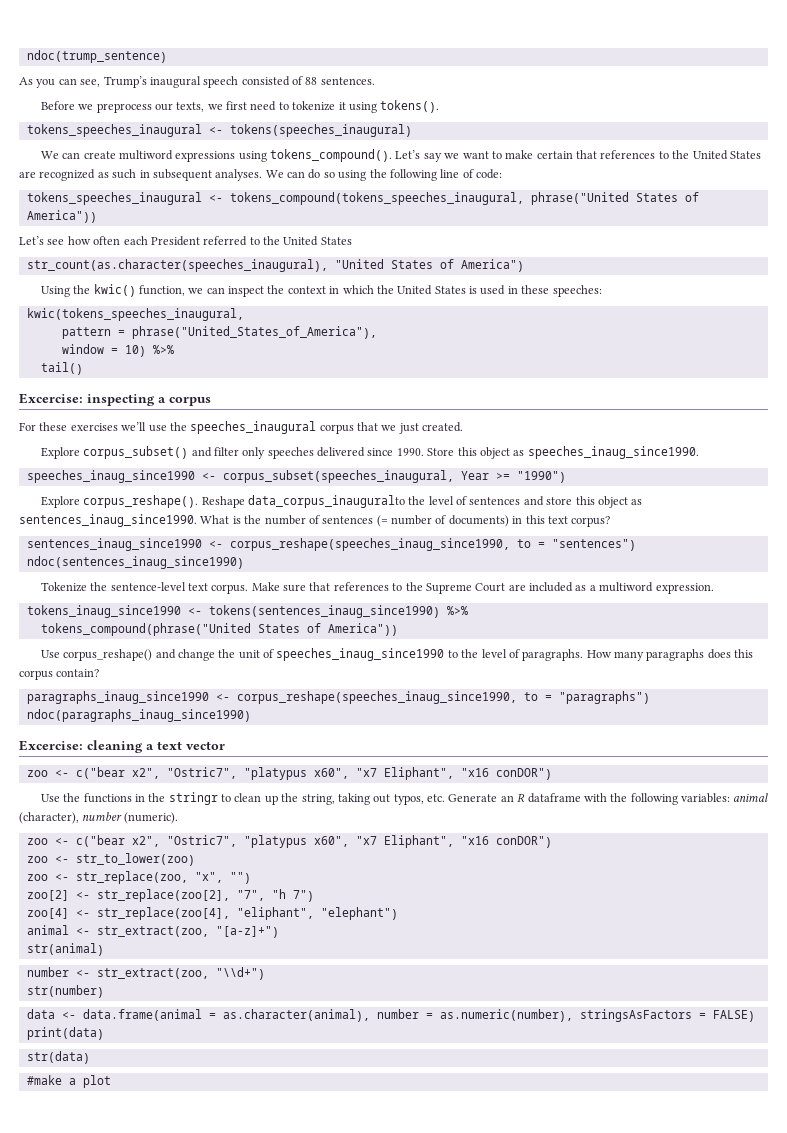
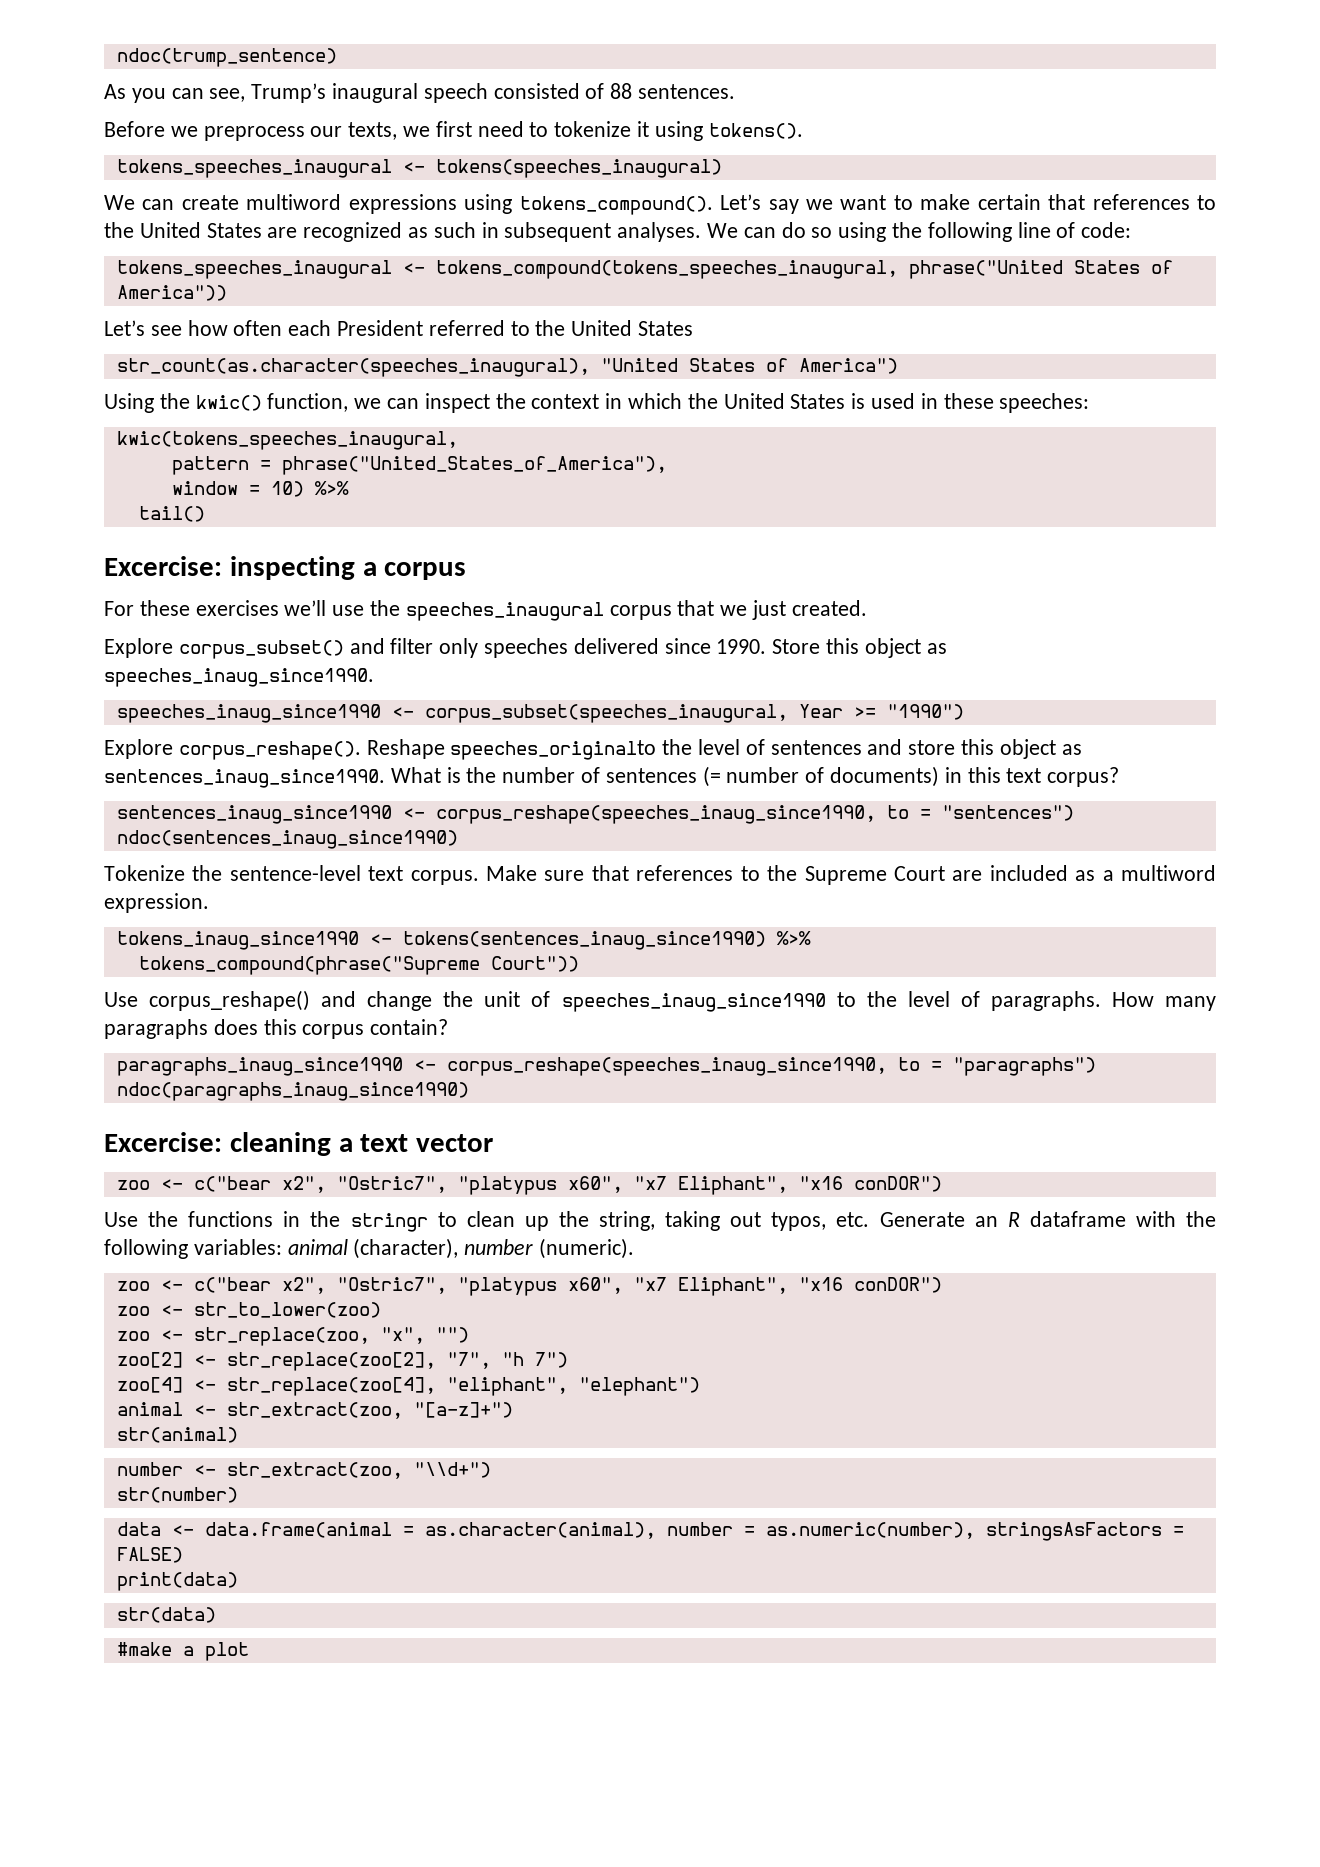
[247,495,405,508] data_corpus_inauguralto -> [450,740,657,760] speeches_originalto
[40,623,398,636] tokens_compound(phrase("United States of America")) -> [138,956,579,975] tokens_compound(phrase("Supreme Court"))

